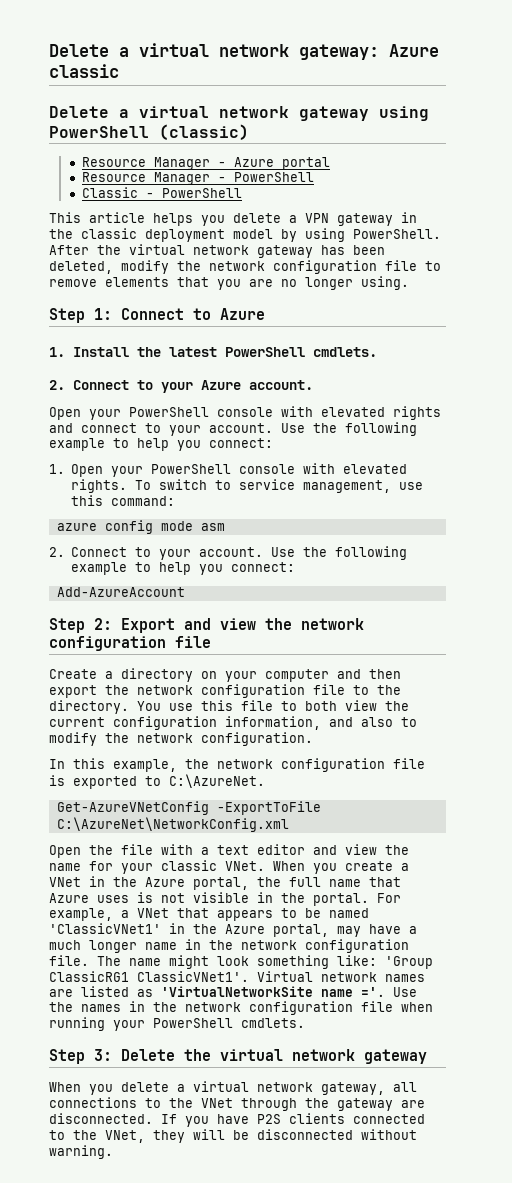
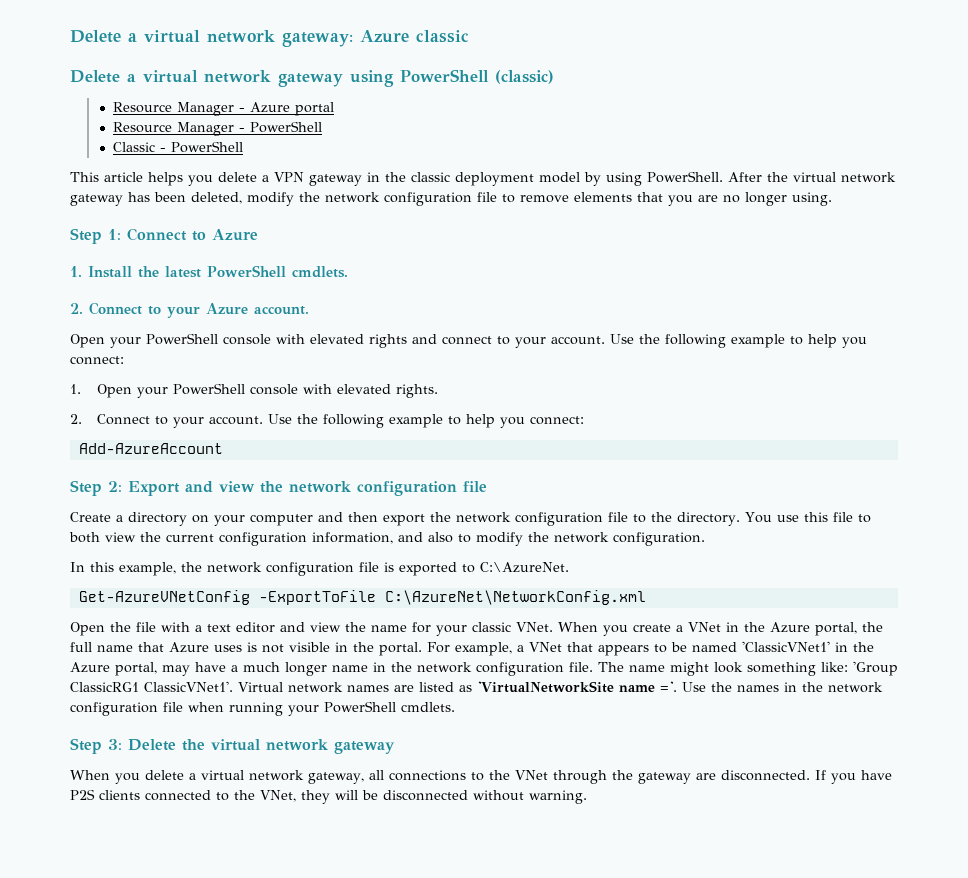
[135,479,424,493] [71,495,176,506] [56,520,225,534] To switch to service management, use this command: // azure config mode asm -> (439, 391) none

